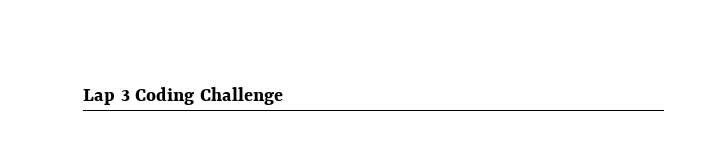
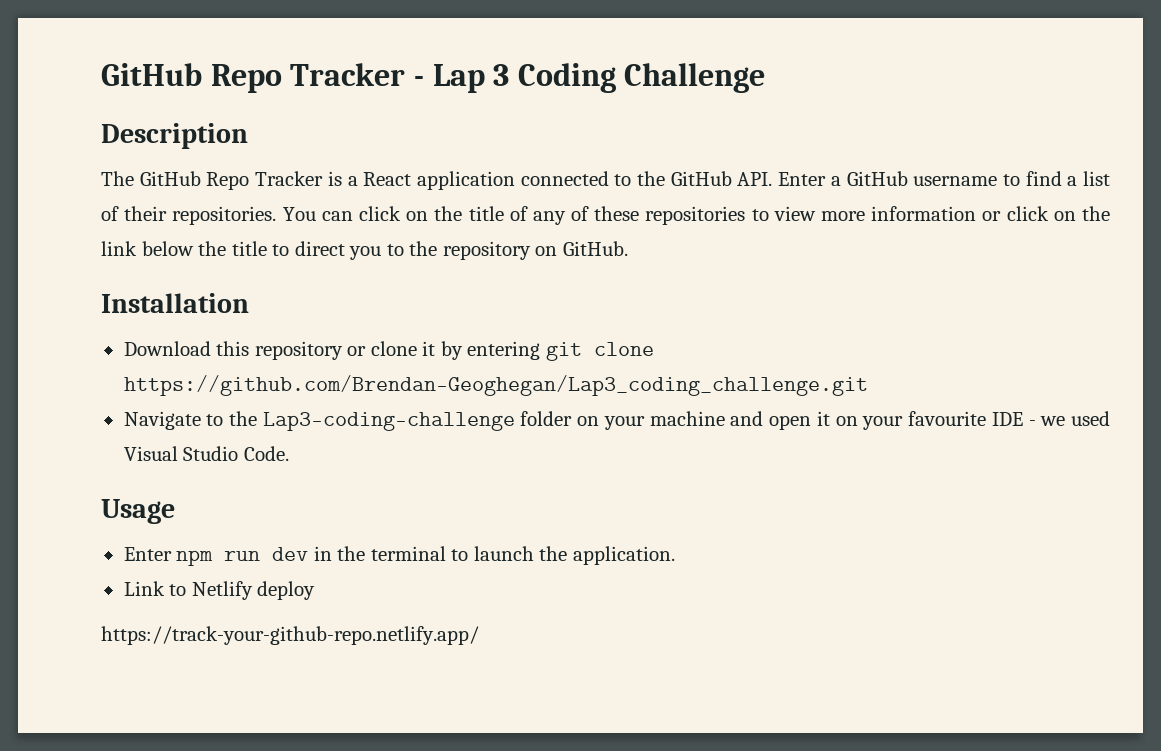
(83, 97) none -> [101,63,424,93] GitHub Repo Tracker -
(284, 96) none -> [101,123,248,149] [101,171,1111,190] [101,206,1110,225] [101,241,628,260] [101,293,249,313] [123,341,654,361] [123,375,868,396] [123,411,1111,431] [123,446,289,461] [101,499,175,524] [123,546,675,566] [123,581,316,600] [101,626,479,645] // Description // The GitHub Repo Tracker is a React application connected to the GitHub API. Enter a GitHub username to find a list of their repositories. You can click on the title of any of these repositories to view more information or click on the link below the title to direct you to the repository on GitHub. // Installation // Download this repository or clone it by entering git clone https://github.com/Brendan-Geoghegan/Lap3_coding_challenge.git // Navigate to the Lap3-coding-challenge folder on your machine and open it on your favourite IDE - we used Visual Studio Code. // Usage // Enter npm run dev in the terminal to launch the application. // Link to Netlify deploy // https://track-your-github-repo.netlify.app/

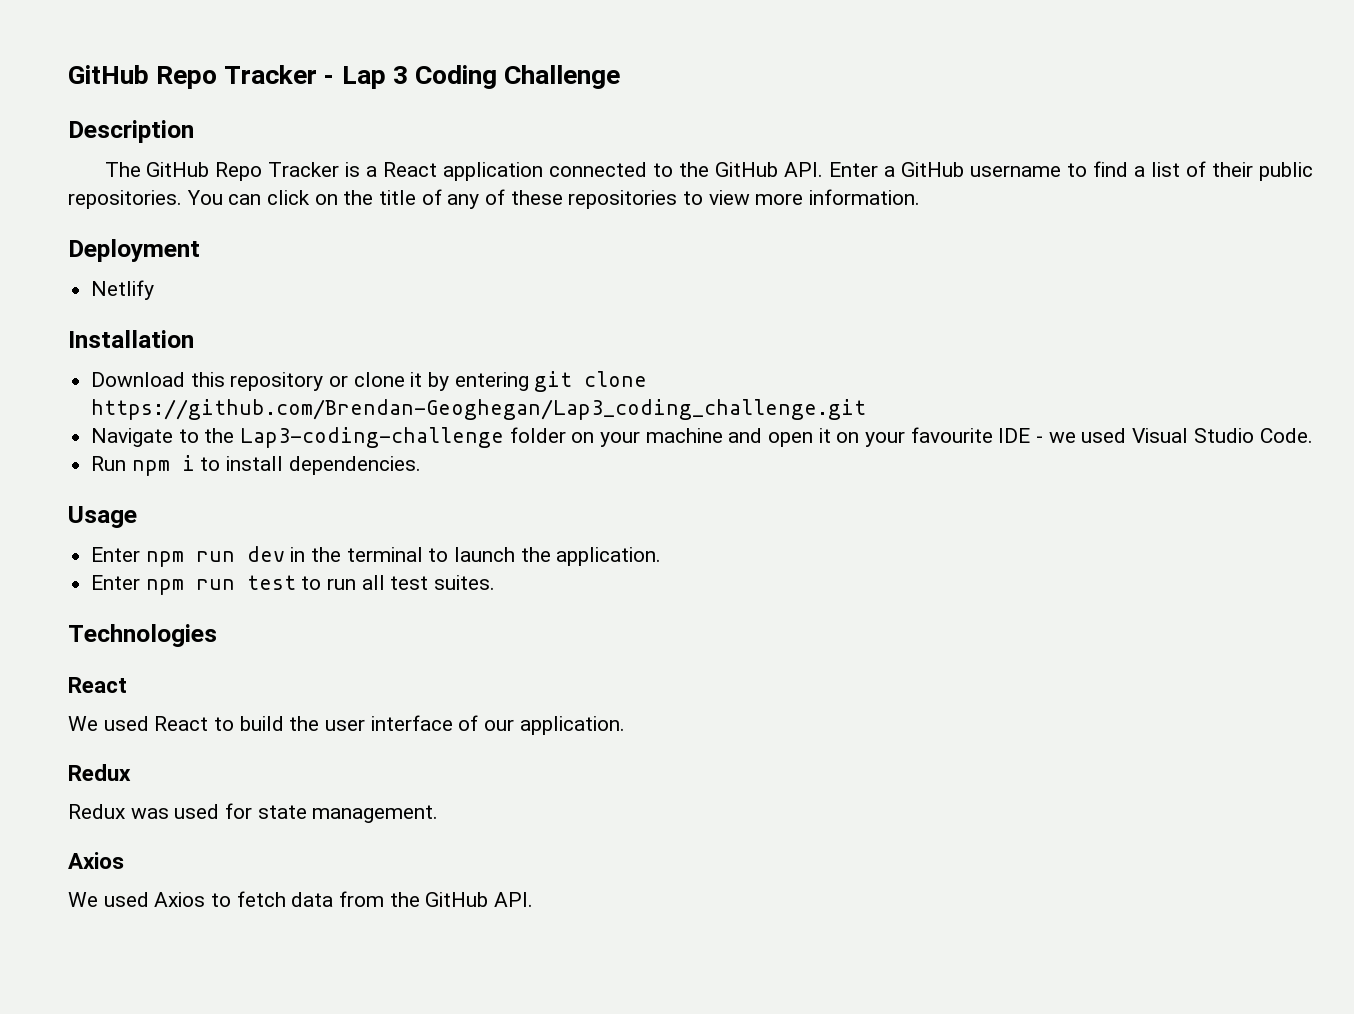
(168, 213) none -> [1258,162,1313,181] public
[871,206,1110,221] [101,241,628,260] information or click on the link below the title to direct you to the repository on GitHub. -> [809,189,921,205] [68,239,200,262] [91,280,155,300] information. // Deployment // Netlify
(289, 453) none -> [91,455,421,476] // Run npm i to install dependencies.
[123,581,316,600] [101,626,479,645] Link to Netlify deploy // https://track-your-github-repo.netlify.app/ -> [91,575,496,595] [68,624,217,647] [68,677,127,693] [68,715,625,735] [68,764,131,781] [68,803,439,823] [68,852,124,869] [68,891,534,907] Enter npm run test to run all test suites. // Technologies // React // We used React to build the user interface of our application. // Redux // Redux was used for state management. // Axios // We used Axios to fetch data from the GitHub API.

